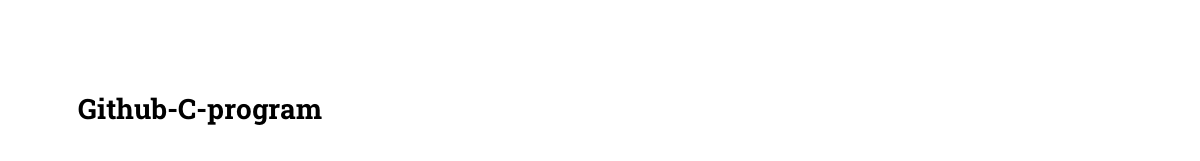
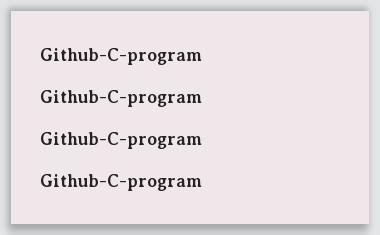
[78,97,322,125] Github-C-program -> [40,48,202,65] [40,90,202,107] [40,132,202,149] [40,174,202,191] Github-C-program // Github-C-program // Github-C-program // Github-C-program

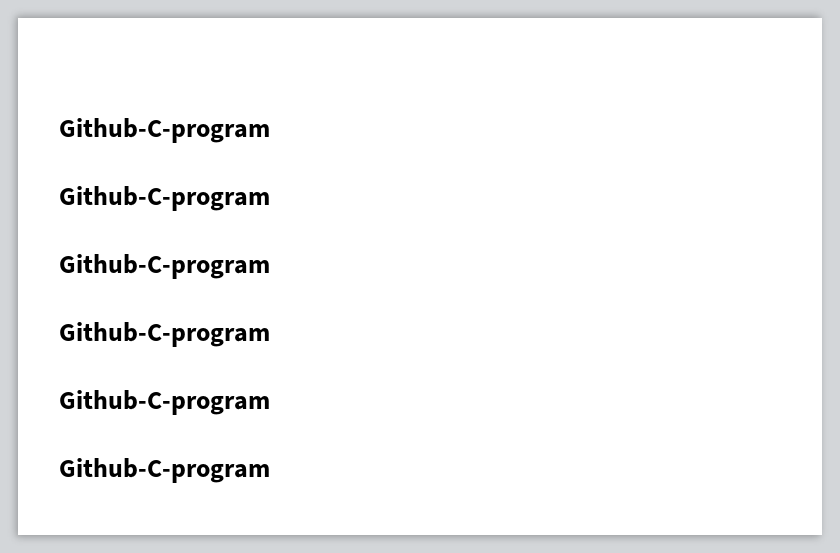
[40,48,202,65] [40,90,202,107] [40,132,202,149] [40,174,202,191] Github-C-program // Github-C-program // Github-C-program // Github-C-program -> [59,118,270,143] [59,186,270,211] [59,254,270,279] [59,322,270,347] [59,390,270,415] [59,458,270,483] Github-C-program // Github-C-program // Github-C-program // Github-C-program // Github-C-program // Github-C-program

